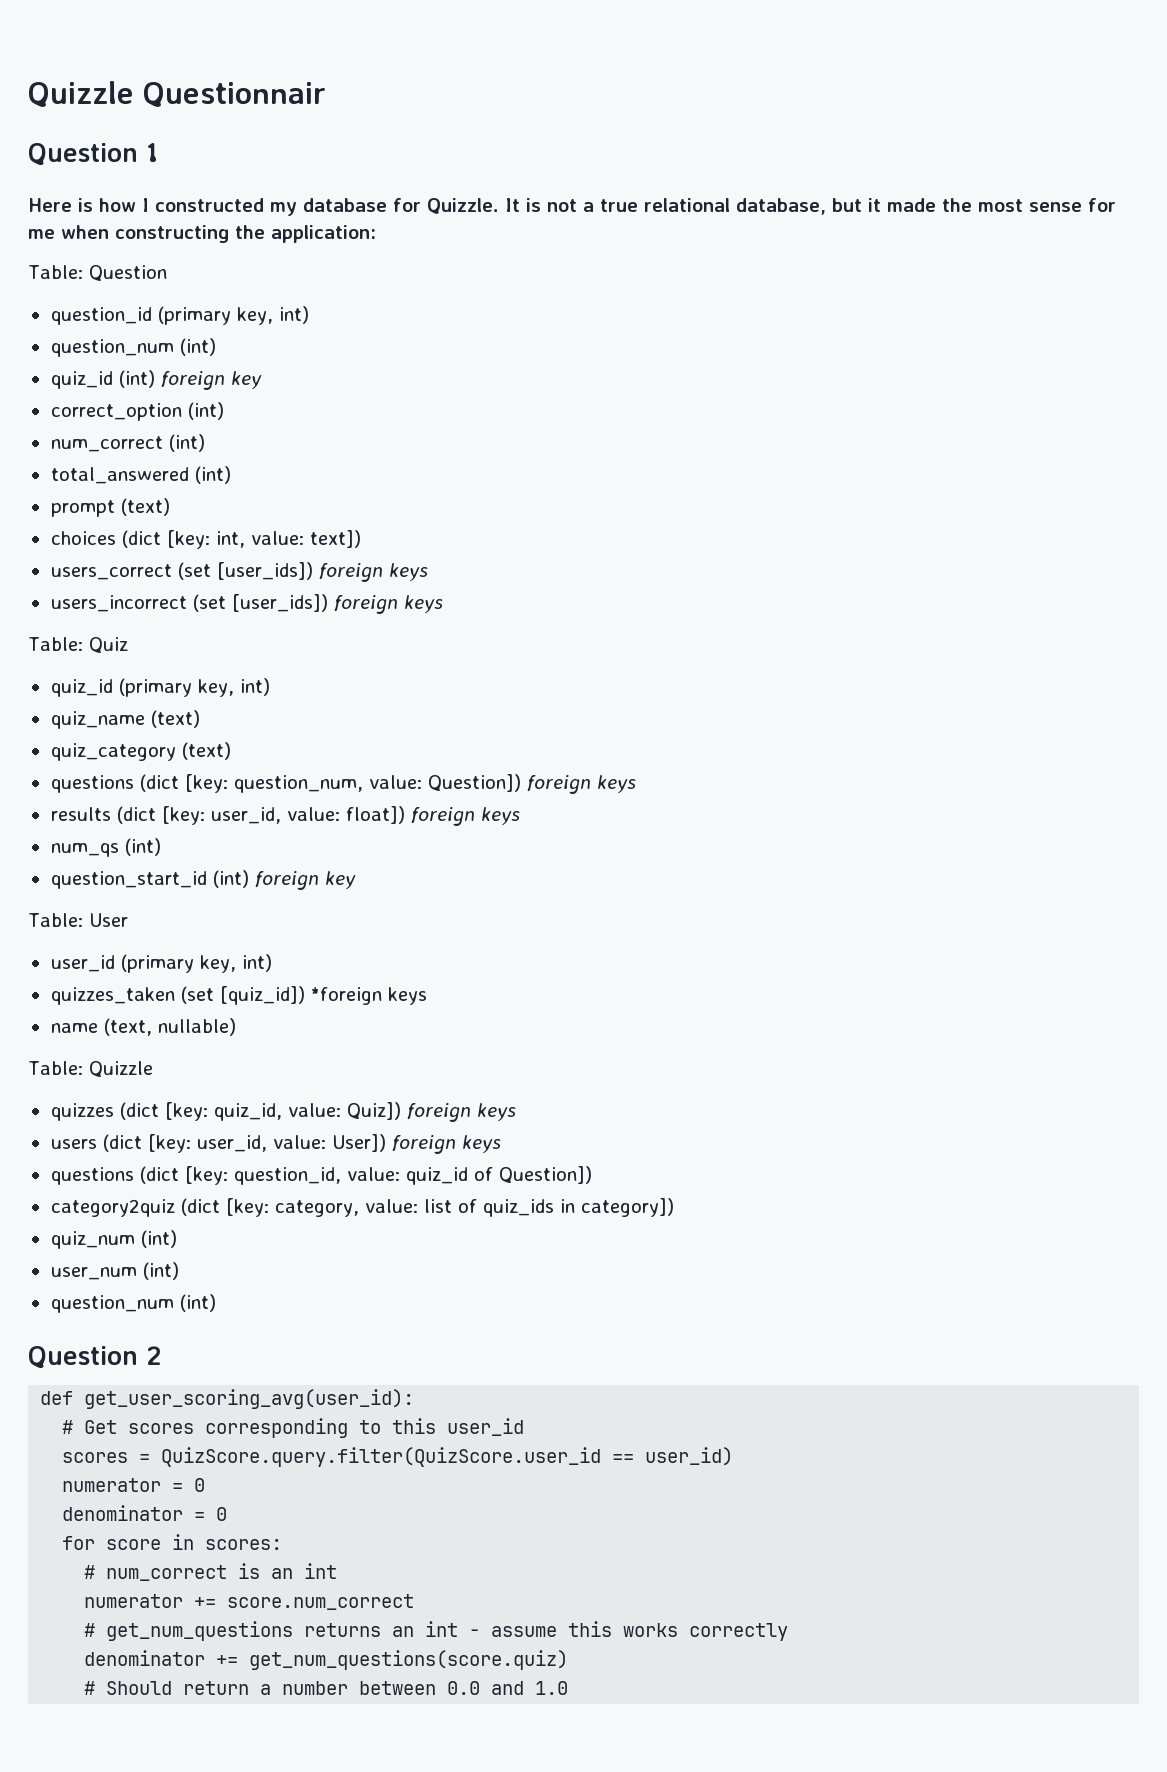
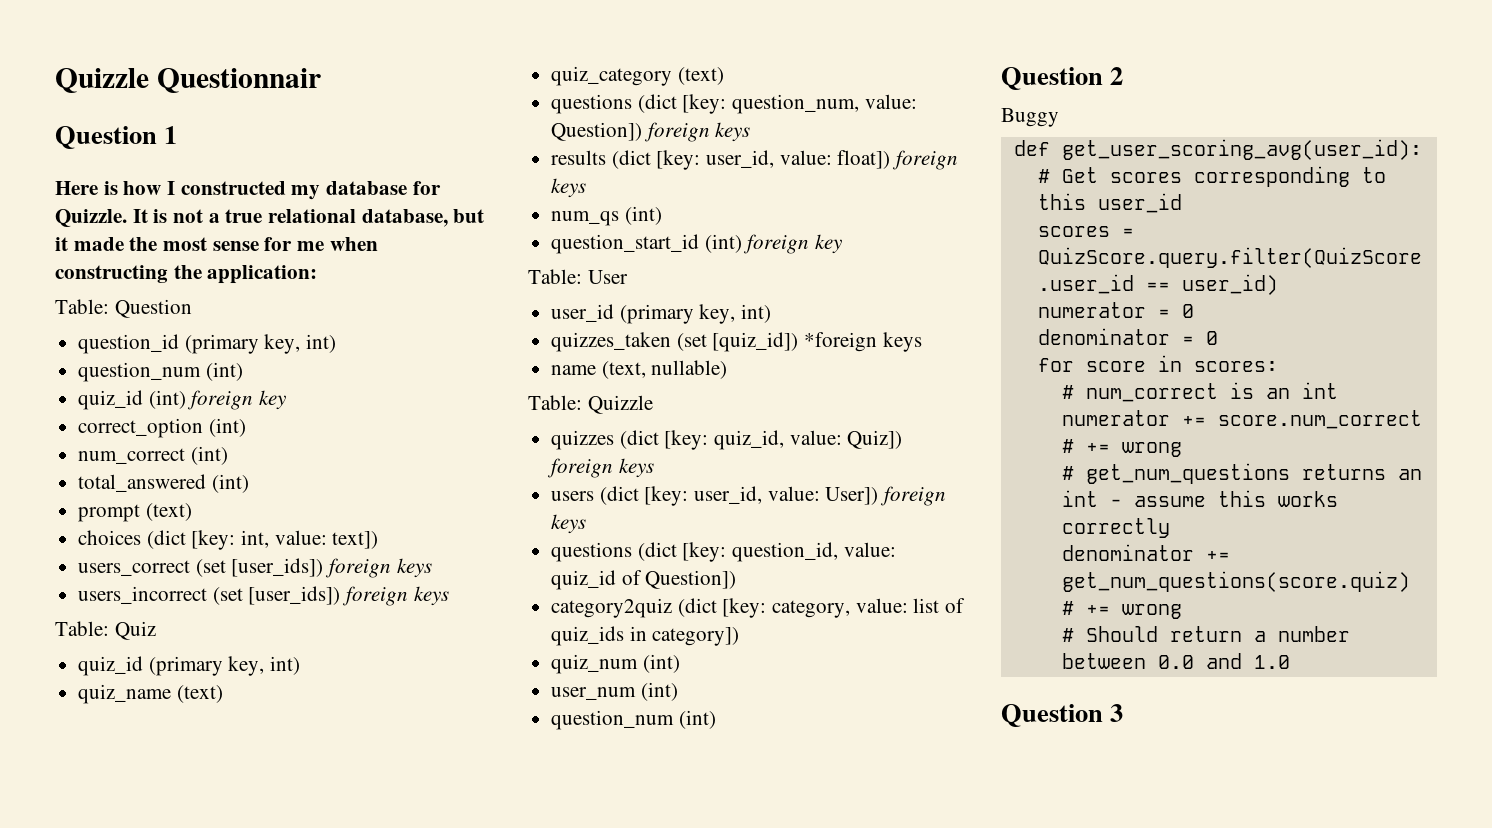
(162, 1355) none -> [1001,108,1059,127] // Buggy
(415, 1602) none -> [1061,439,1182,457] # += wrong
(569, 1660) none -> [1061,601,1182,619] # += wrong
(569, 1688) none -> [1001,704,1124,727] // Question 3

